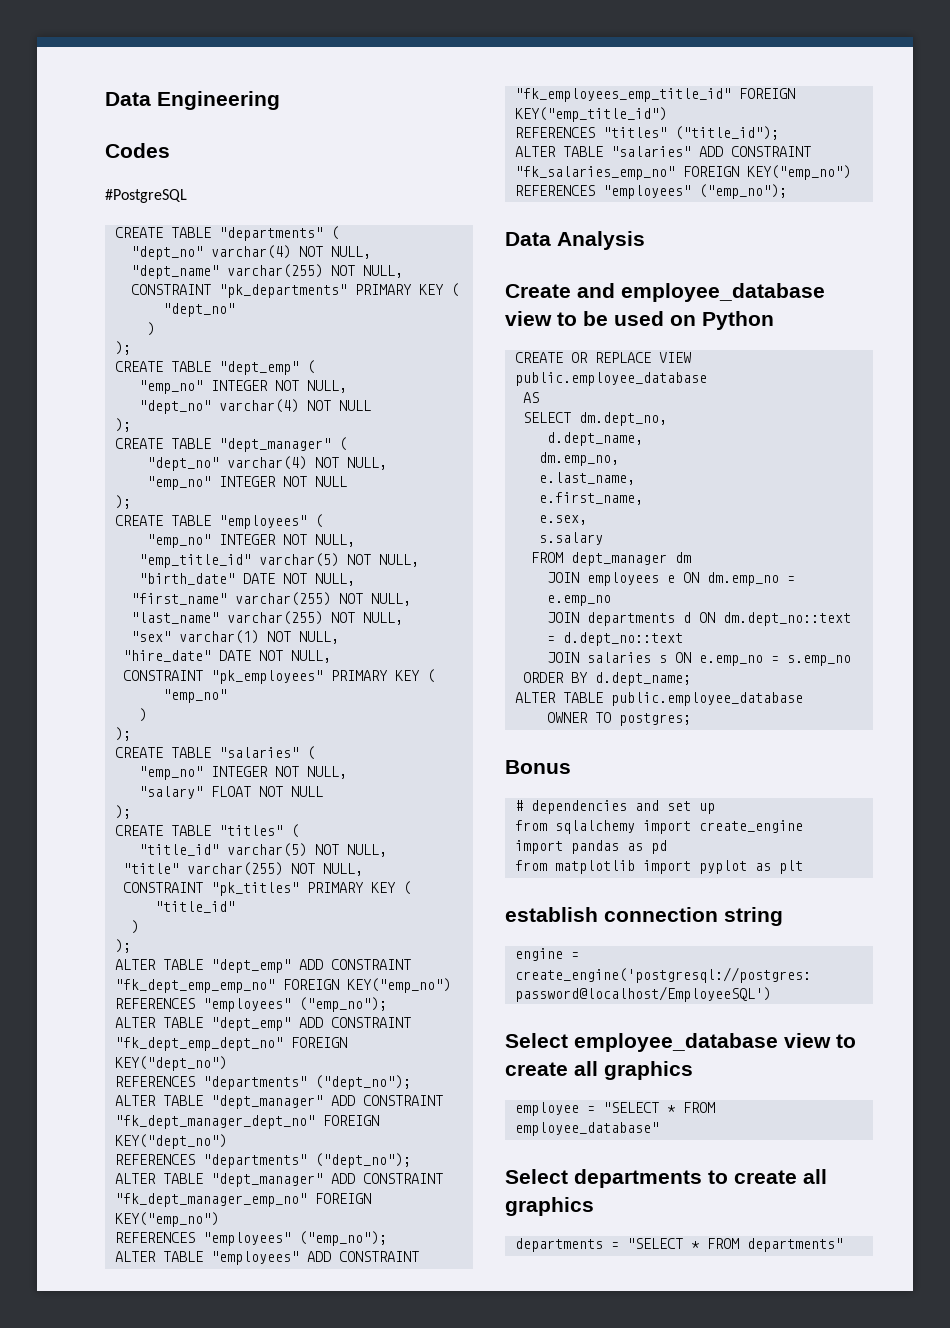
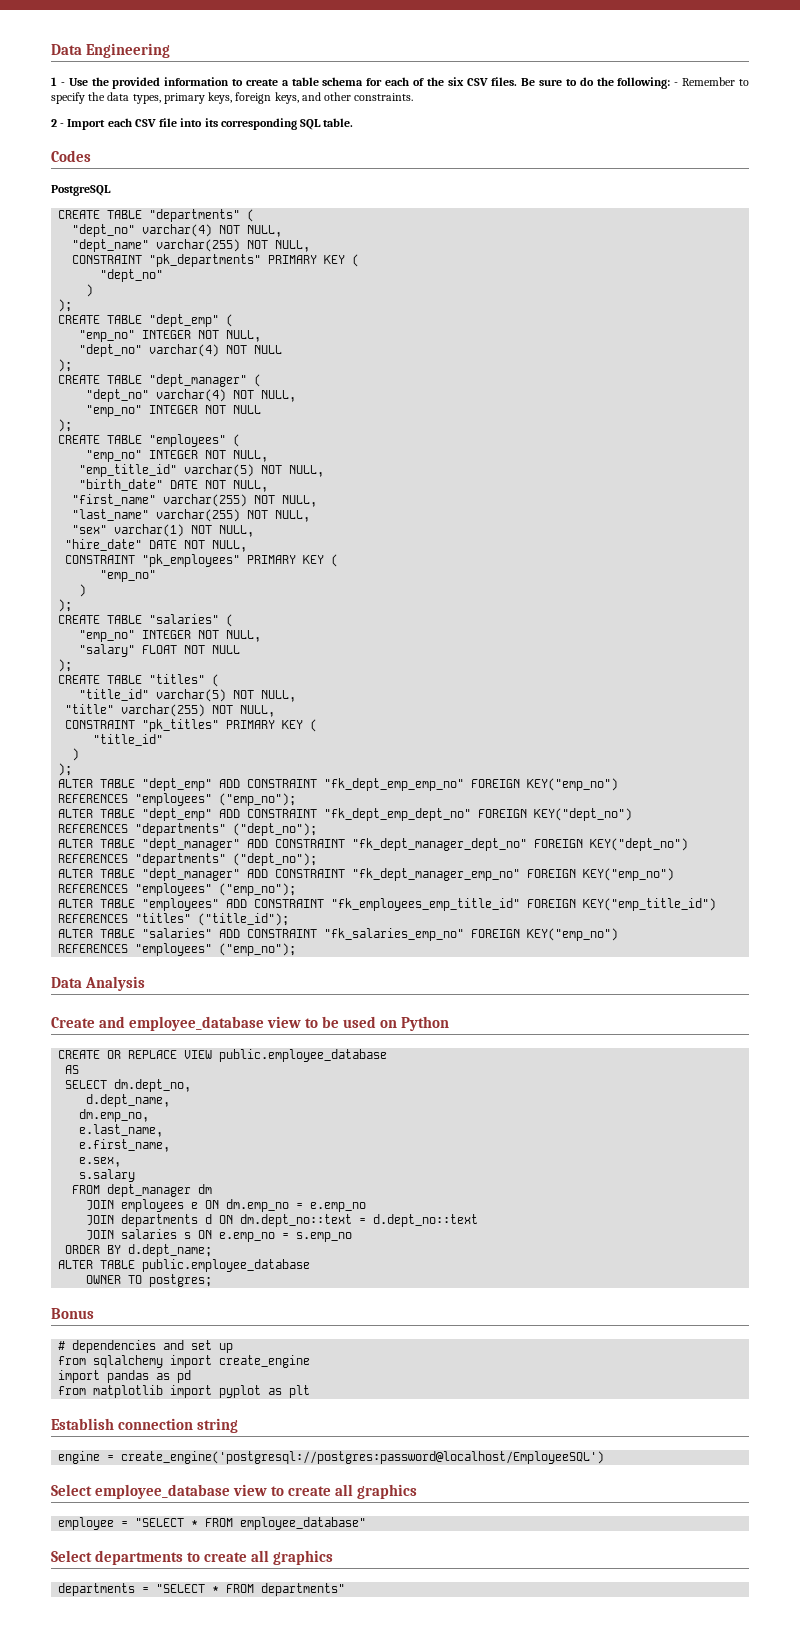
(280, 100) none -> [51,77,749,89] [51,92,414,104] [51,118,354,130] // 1 - Use the provided information to create a table schema for each of the six CSV files. Be sure to do the following: - Remember to specify the data types, primary keys, foreign keys, and other constraints. // 2 - Import each CSV file into its corresponding SQL table.
[105,189,187,203] #PostgreSQL -> [51,185,111,196] PostgreSQL
[505,907,598,922] establish -> [51,1418,114,1430] Establish

